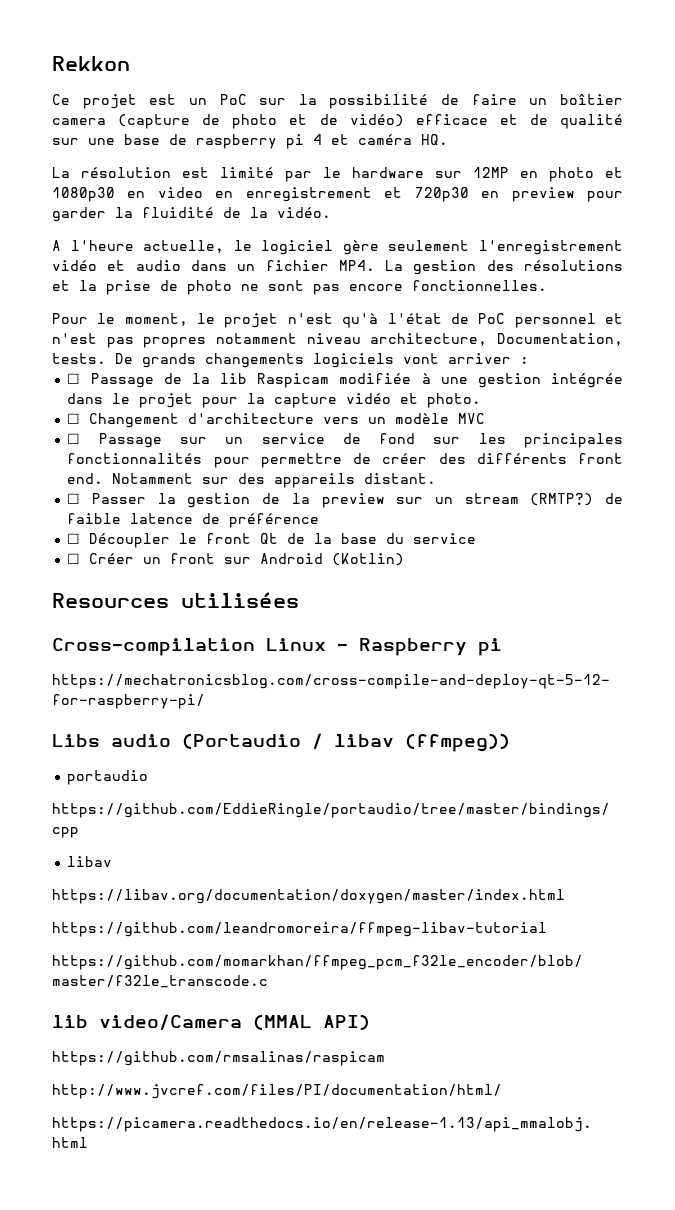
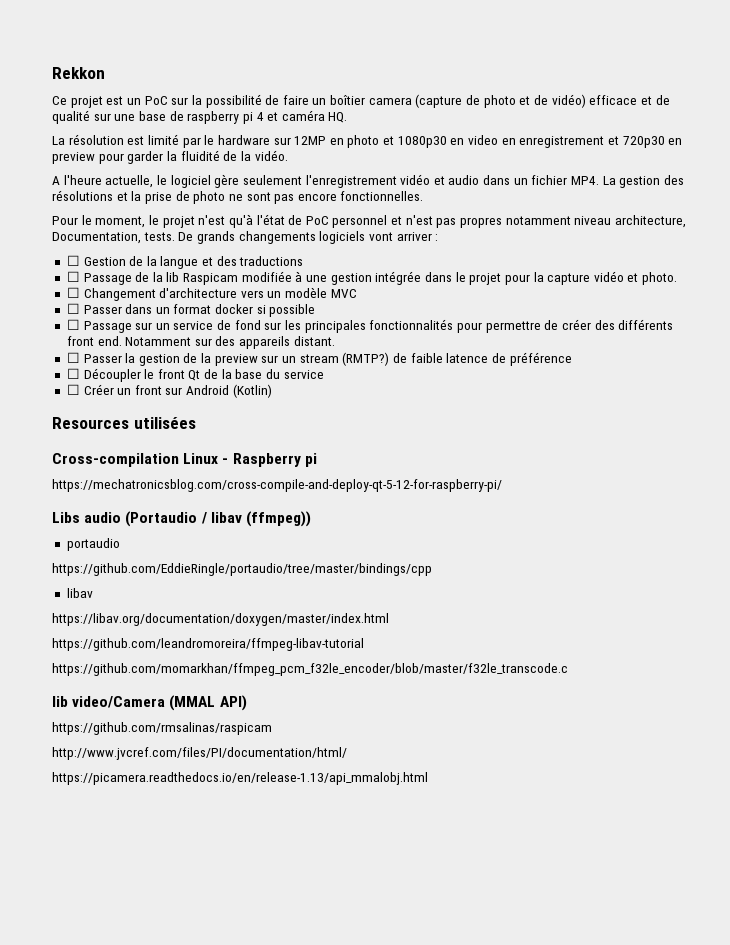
(529, 360) none -> [66,255,304,269] // ☐ Gestion de la langue et des traductions
(486, 418) none -> [66,303,316,317] // ☐ Passer dans un format docker si possible

